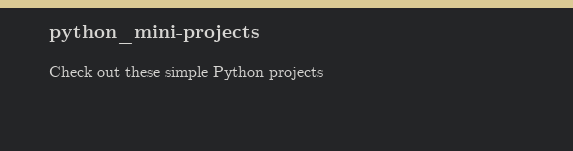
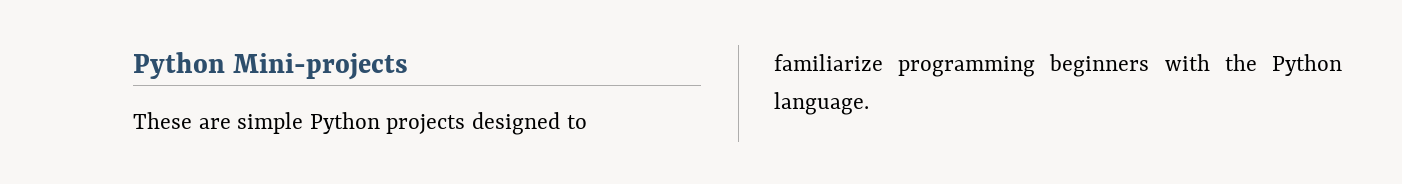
[49,25,260,44] [49,66,323,80] python_mini-projects // Check out these simple Python projects -> [133,52,409,80] [133,112,587,135] [774,54,1342,77] [774,92,869,115] Python Mini-projects // These are simple Python projects designed to familiarize programming beginners with the Python language.

